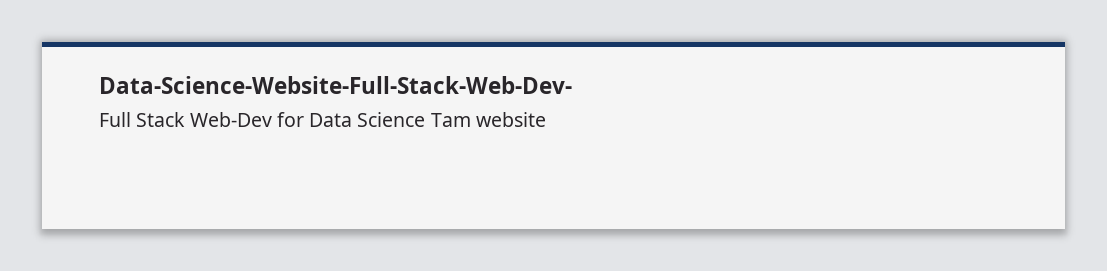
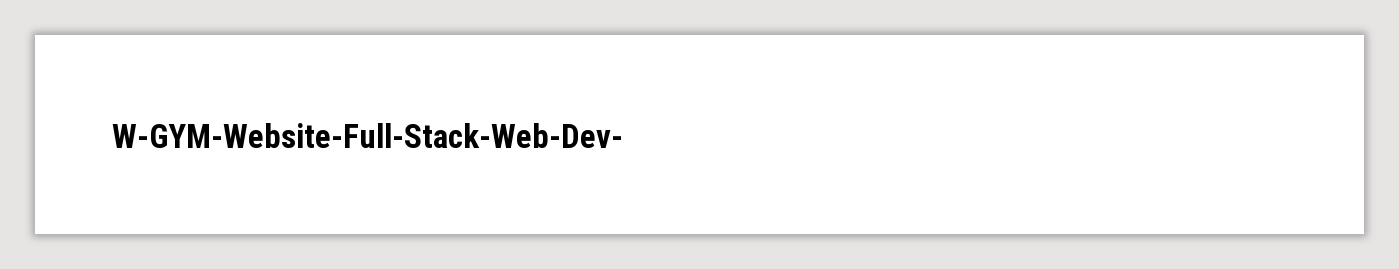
[99,76,572,94] [99,112,546,127] Data-Science-Website-Full-Stack-Web-Dev- // Full Stack Web-Dev for Data Science Tam website -> [112,123,623,148] W-GYM-Website-Full-Stack-Web-Dev-

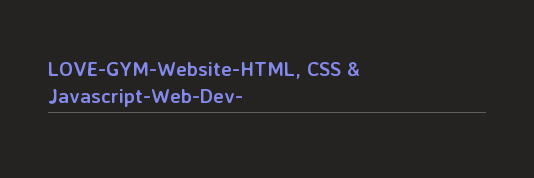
[112,123,623,148] W-GYM-Website-Full-Stack-Web-Dev- -> [48,62,360,79] [48,89,243,107] LOVE-GYM-Website-HTML, CSS & Javascript-Web-Dev-

